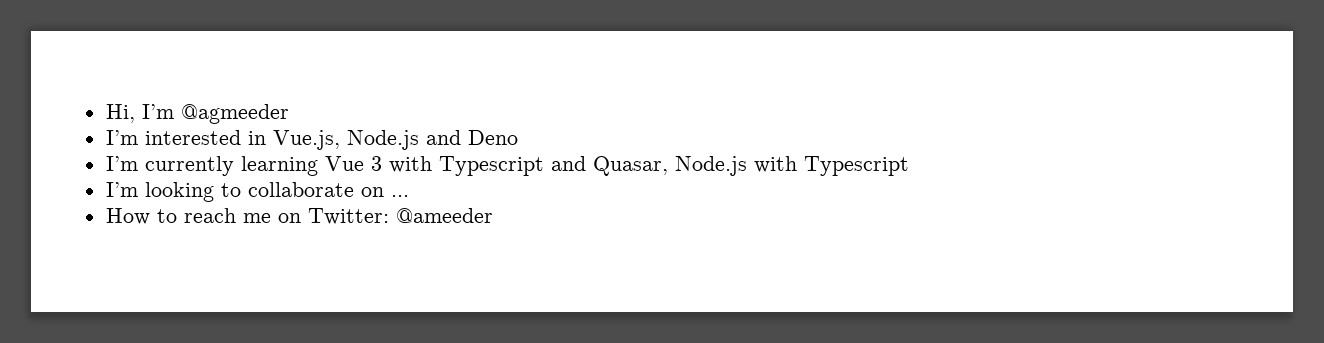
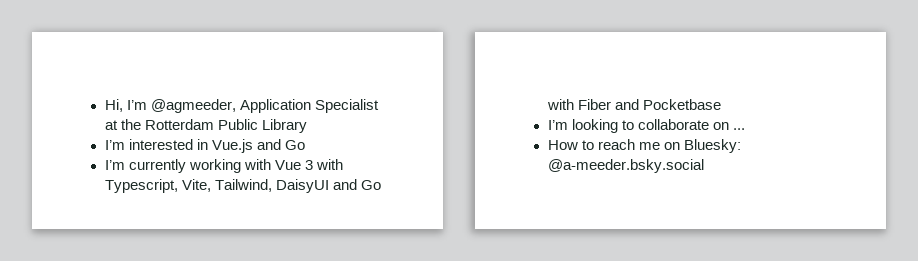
[180,104,289,124] @agmeeder -> [150,99,379,113] [104,119,307,133] @agmeeder, Application Specialist at the Rotterdam Public Library
[272,130,518,150] Vue.js, Node.js and Deno -> [211,139,305,153] Vue.js and Go
[240,156,318,176] learning -> [188,159,271,173] working with
[438,156,909,176] Typescript and Quasar, Node.js with Typescript -> [104,179,381,193] [546,99,721,110] Typescript, Vite, Tailwind, DaisyUI and Go with Fiber and Pocketbase
[307,208,493,225] Twitter: @ameeder -> [683,139,741,153] [547,159,704,173] Bluesky: @a-meeder.bsky.social

